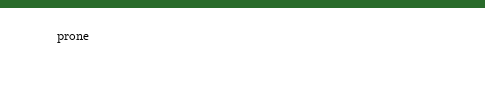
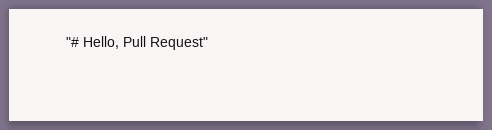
[57,34,89,43] prone -> [66,36,208,50] "# Hello, Pull Request"

